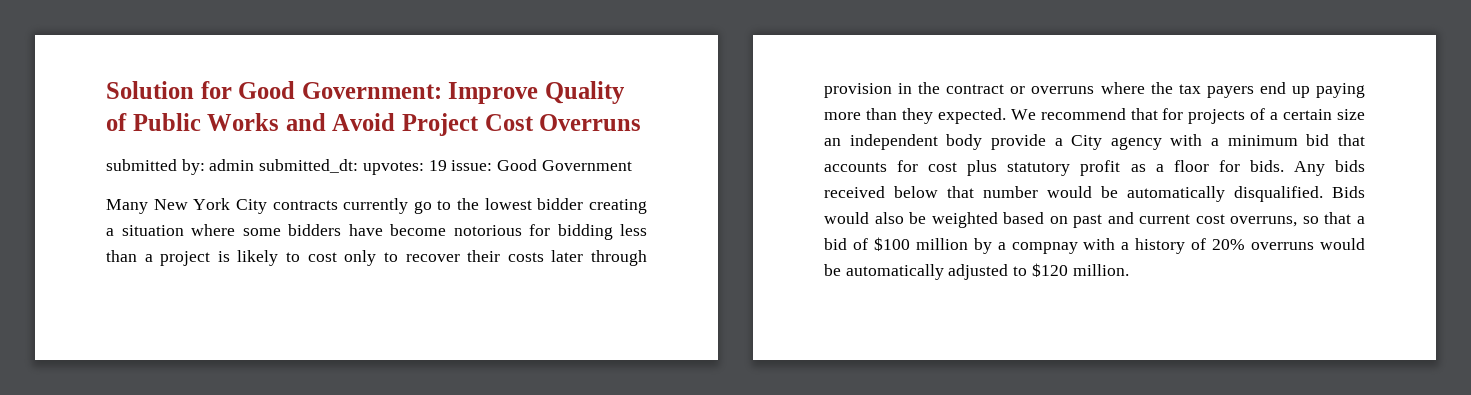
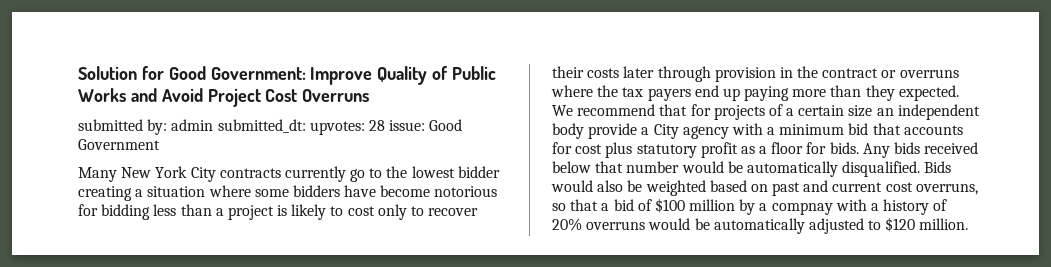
[428,160,447,171] 19 -> [368,120,385,131] 28

